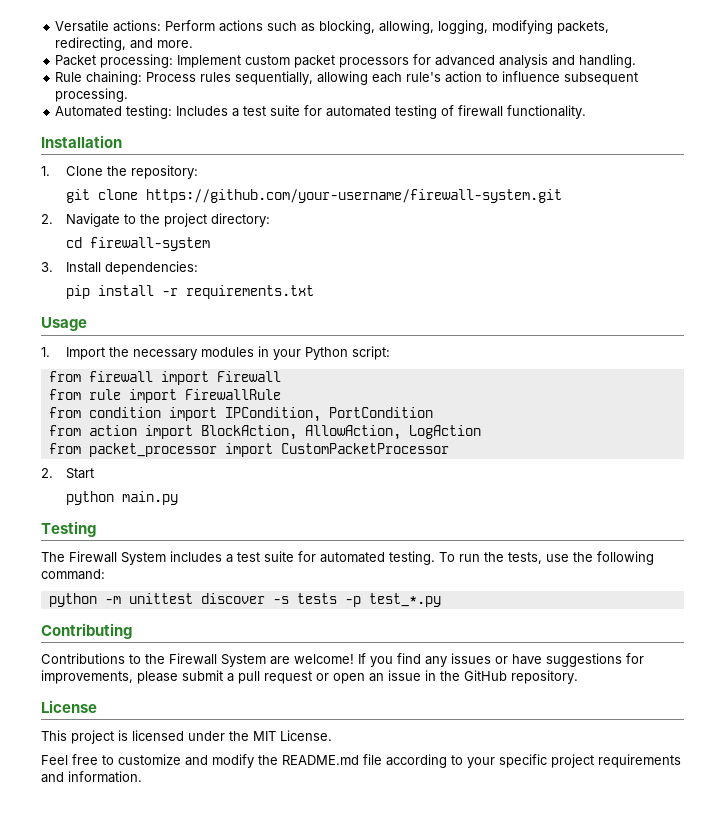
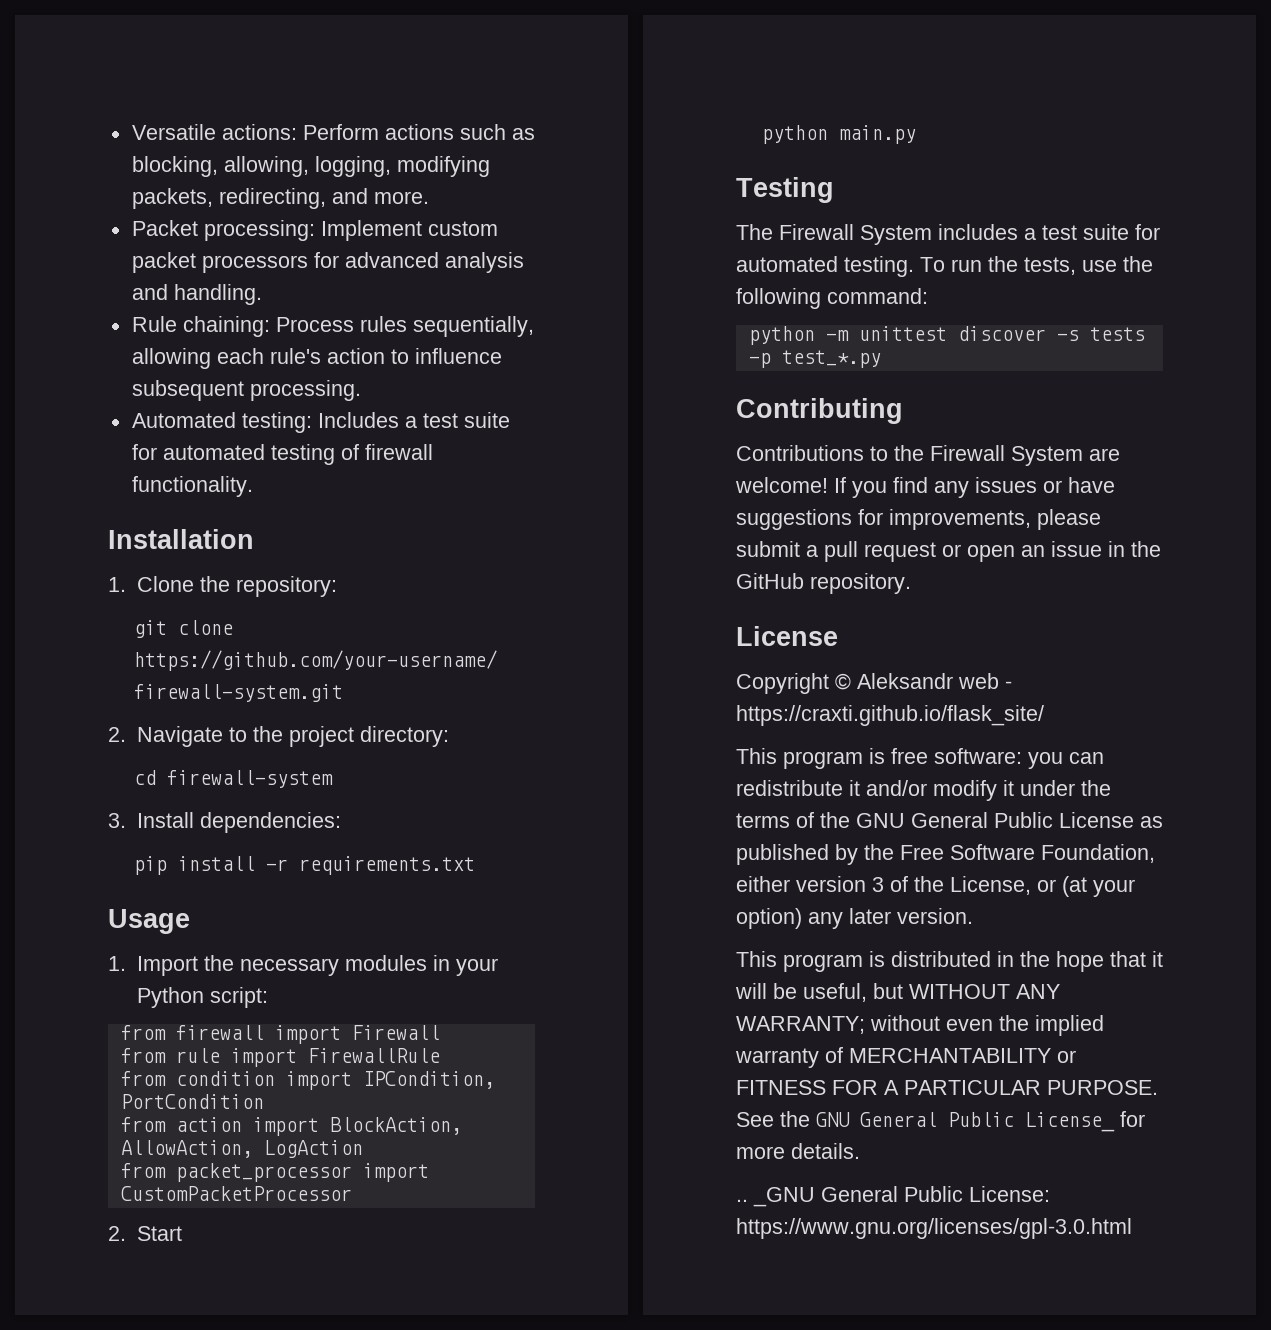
[41,730,332,744] [41,754,681,768] [41,771,142,783] This project is licensed under the MIT License. // Feel free to customize and modify the README.md file according to your specific project requirements and information. -> [736,673,1012,694] [736,705,1044,726] [736,748,1104,769] [736,780,1111,801] [736,812,1163,828] [736,844,1155,865] [736,876,1135,897] [736,908,973,929] [736,951,1163,972] [735,983,1060,1002] [736,1015,1104,1036] [735,1047,1076,1068] [736,1080,1158,1095] [736,1111,1145,1132] [736,1143,860,1159] [736,1186,1050,1207] [736,1218,1132,1239] Copyright © Aleksandr web - https://craxti.github.io/flask_site/ // This program is free software: you can redistribute it and/or modify it under the terms of the GNU General Public License as published by the Free Software Foundation, either version 3 of the License, or (at your option) any later version. // This program is distributed in the hope that it will be useful, but WITHOUT ANY WARRANTY; without even the implied warranty of MERCHANTABILITY or FITNESS FOR A PARTICULAR PURPOSE. See the GNU General Public License_ for more details. // .. _GNU General Public License: https://www.gnu.org/licenses/gpl-3.0.html

